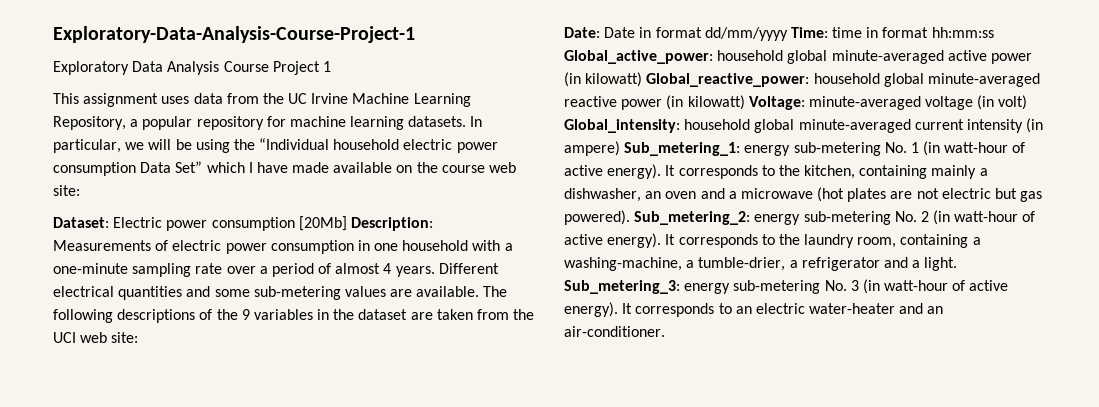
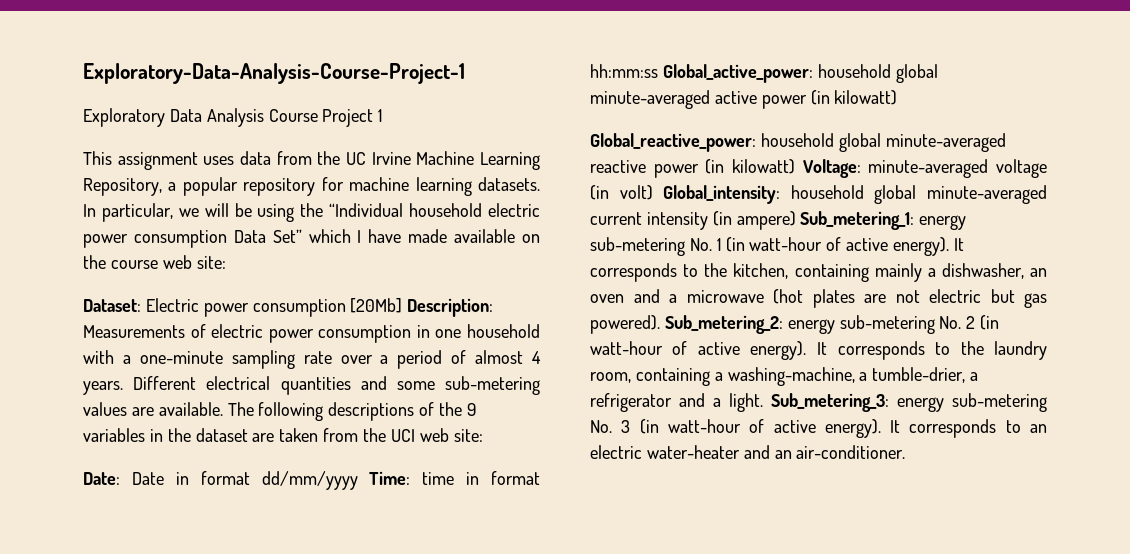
(643, 79) none -> (898, 97) //

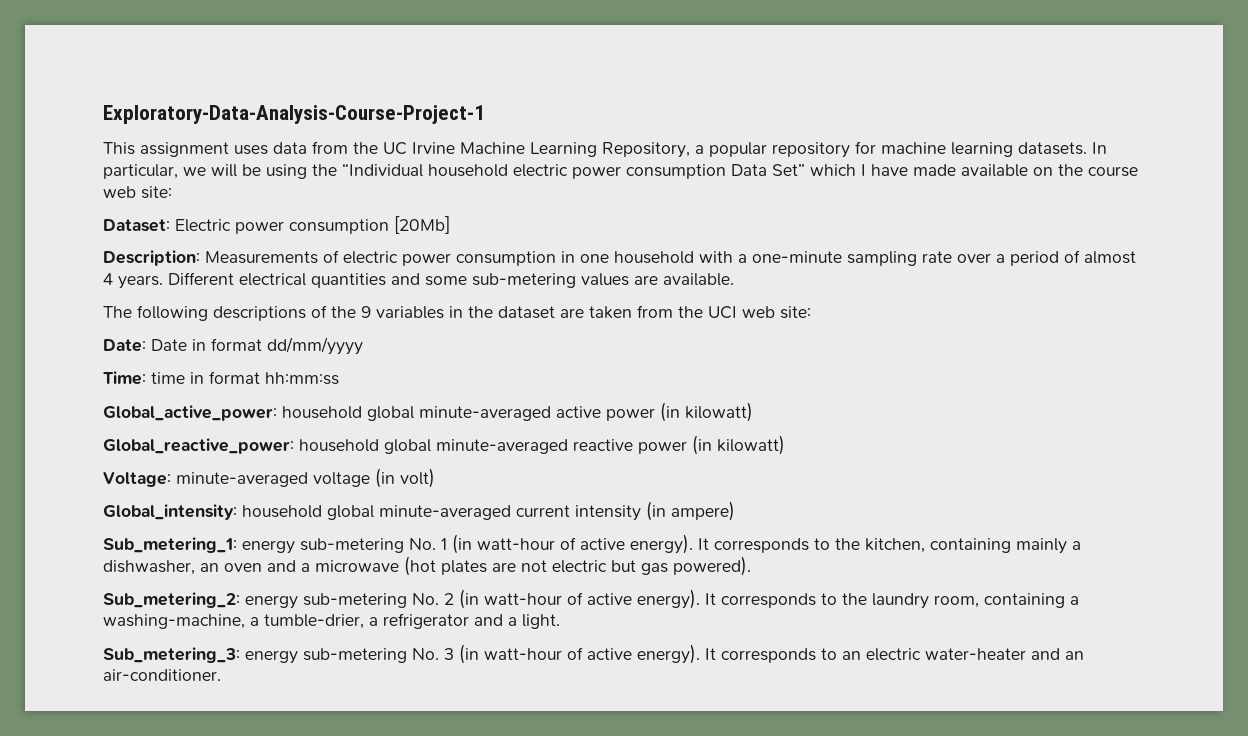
[83,108,383,127] // Exploratory Data Analysis Course Project 1 -> (485, 114) none
(403, 305) none -> (450, 225) //
(223, 409) none -> (734, 279) //
(358, 480) none -> (363, 346) //
(658, 71) none -> (339, 378) //
(796, 166) none -> (785, 445) //
(653, 192) none -> (435, 478) //
(796, 220) none -> (735, 511) //
(660, 324) none -> (751, 566) //
(763, 402) none -> (560, 621) //

